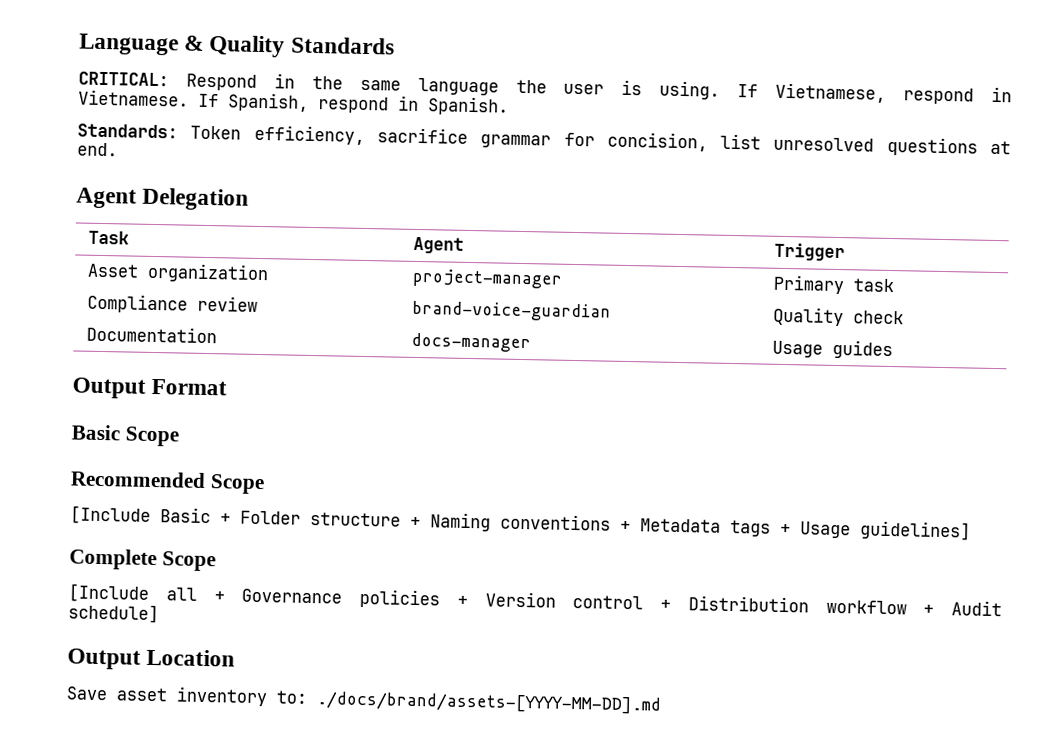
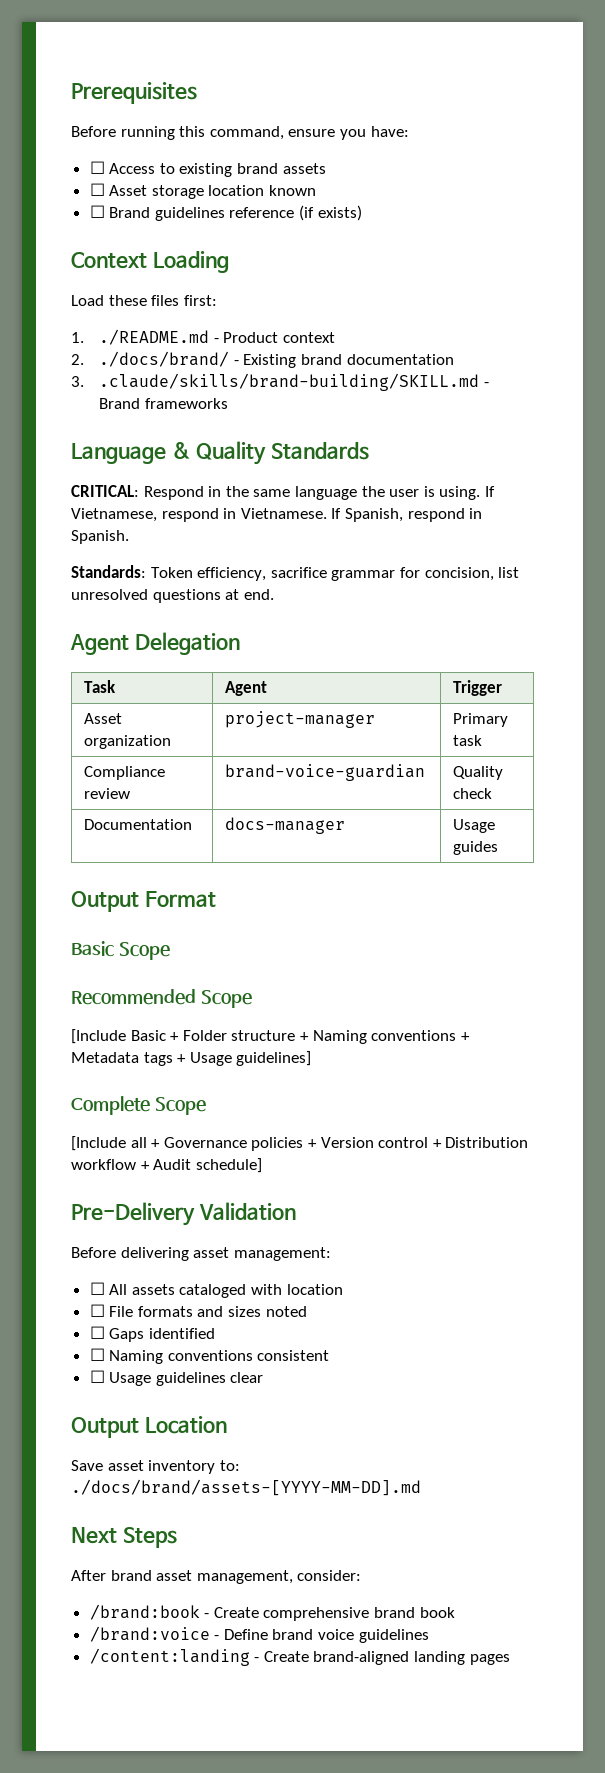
(79, 44) none -> [71,82,197,104] [71,126,409,140] [89,161,326,177] [89,183,317,199] [89,205,362,221] [71,251,229,273] [71,295,217,306] [71,329,336,345] [71,351,454,368] [71,373,489,391] [99,398,228,409] Prerequisites // Before running this command, ensure you have: // ☐ Access to existing brand assets // ☐ Asset storage location known // ☐ Brand guidelines reference (if exists) // Context Loading // Load these files first: // 1. ./README.md - Product context // 2. ./docs/brand/ - Existing brand documentation // 3. .claude/skills/brand-building/SKILL.md - Brand frameworks //
(159, 613) none -> [71,1202,296,1226] [71,1247,331,1261] [89,1282,343,1298] [89,1304,307,1317] [89,1326,215,1342] [89,1348,330,1364] [89,1370,264,1386] // Pre-Delivery Validation // Before delivering asset management: // ☐ All assets cataloged with location // ☐ File formats and sizes noted // ☐ Gaps identified // ☐ Naming conventions consistent // ☐ Usage guidelines clear
(661, 703) none -> [71,1527,177,1548] [71,1570,362,1584] [89,1604,455,1621] [89,1626,429,1643] [89,1648,510,1666] // Next Steps // After brand asset management, consider: // /brand:book - Create comprehensive brand book // /brand:voice - Define brand voice guidelines // /content:landing - Create brand-aligned landing pages

